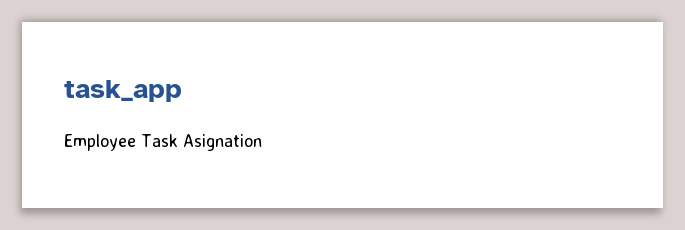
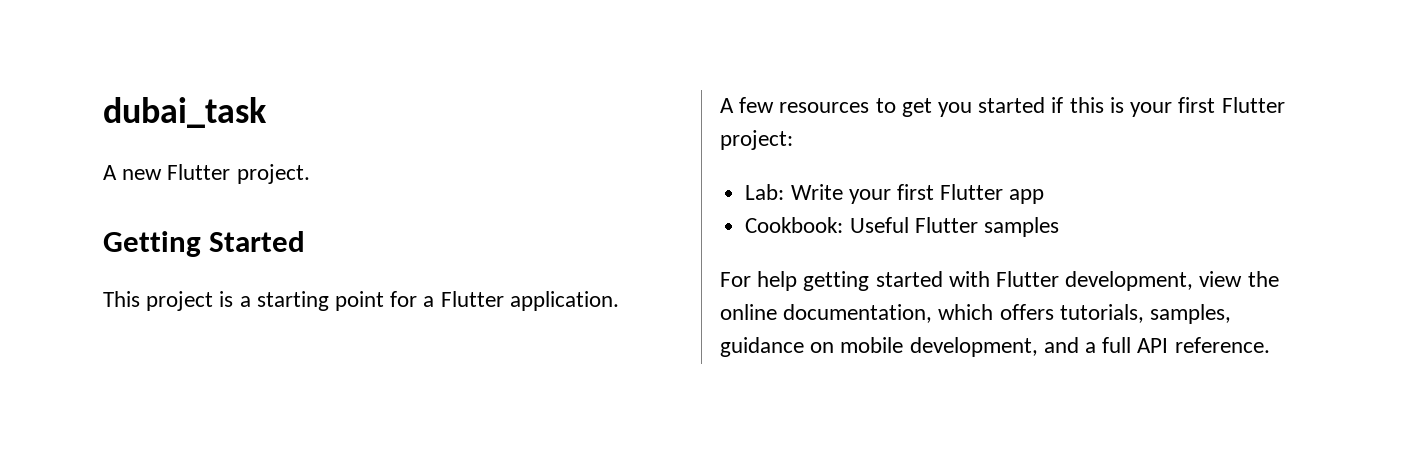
[64,80,182,102] [64,134,262,151] task_app // Employee Task Asignation -> [103,97,267,128] [103,164,310,184] [103,231,306,257] [103,291,619,311] [720,97,1285,117] [720,130,793,150] [745,184,1045,204] [745,217,1059,237] [720,271,1279,291] [720,304,1232,324] [720,337,1270,357] dubai_task // A new Flutter project. // Getting Started // This project is a starting point for a Flutter application. // A few resources to get you started if this is your first Flutter project: // Lab: Write your first Flutter app // Cookbook: Useful Flutter samples // For help getting started with Flutter development, view the online documentation, which offers tutorials, samples, guidance on mobile development, and a full API reference.

